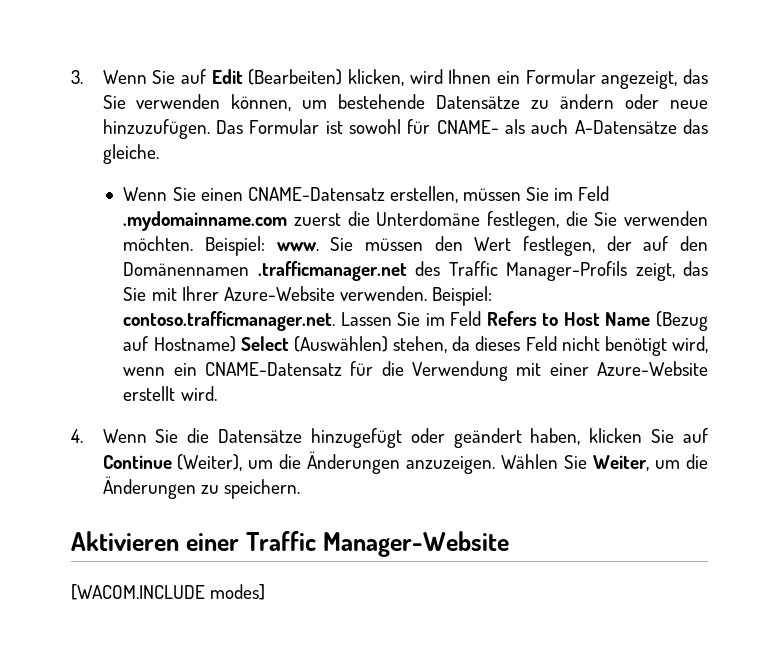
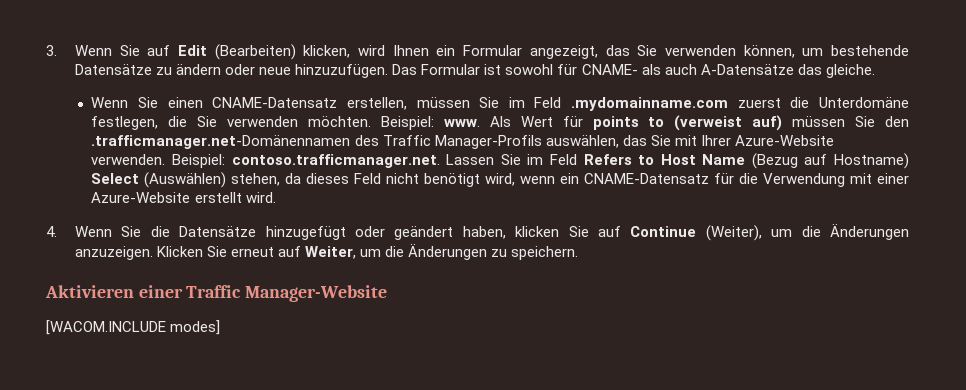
[330,236,709,256] [123,261,407,281] Sie müssen den Wert festlegen, der auf den Domänennamen .trafficmanager.net -> [489,115,910,131] [91,135,351,149] Als Wert für points to (verweist auf) müssen Sie den .trafficmanager.net-Domänennamen
[635,263,675,281] zeigt, -> [545,135,619,148] auswählen,
[501,454,588,469] Wählen Sie -> [156,246,302,257] Klicken Sie erneut auf

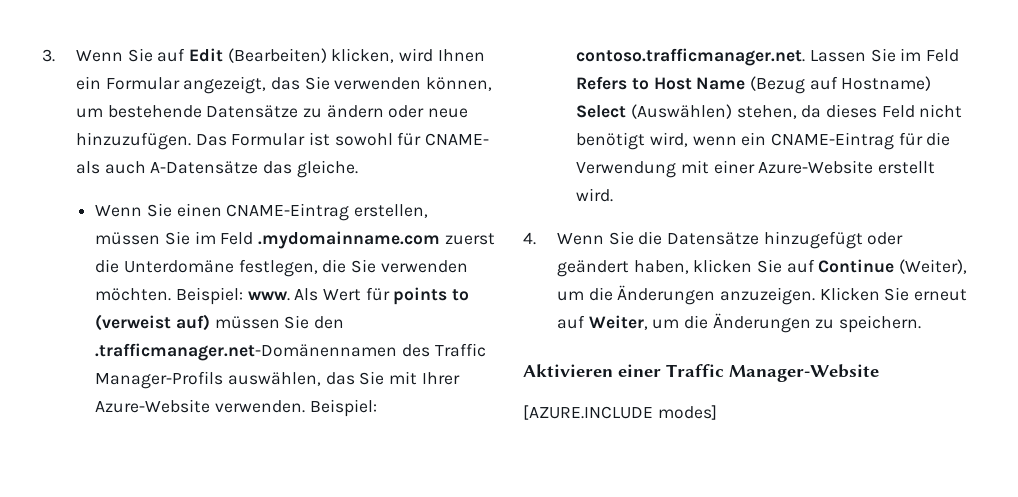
[212,97,338,108] CNAME-Datensatz -> [226,203,350,221] CNAME-Eintrag
[584,173,710,184] CNAME-Datensatz -> [771,132,895,150] CNAME-Eintrag
[46,320,166,335] [WACOM.INCLUDE -> [523,405,653,420] [AZURE.INCLUDE

